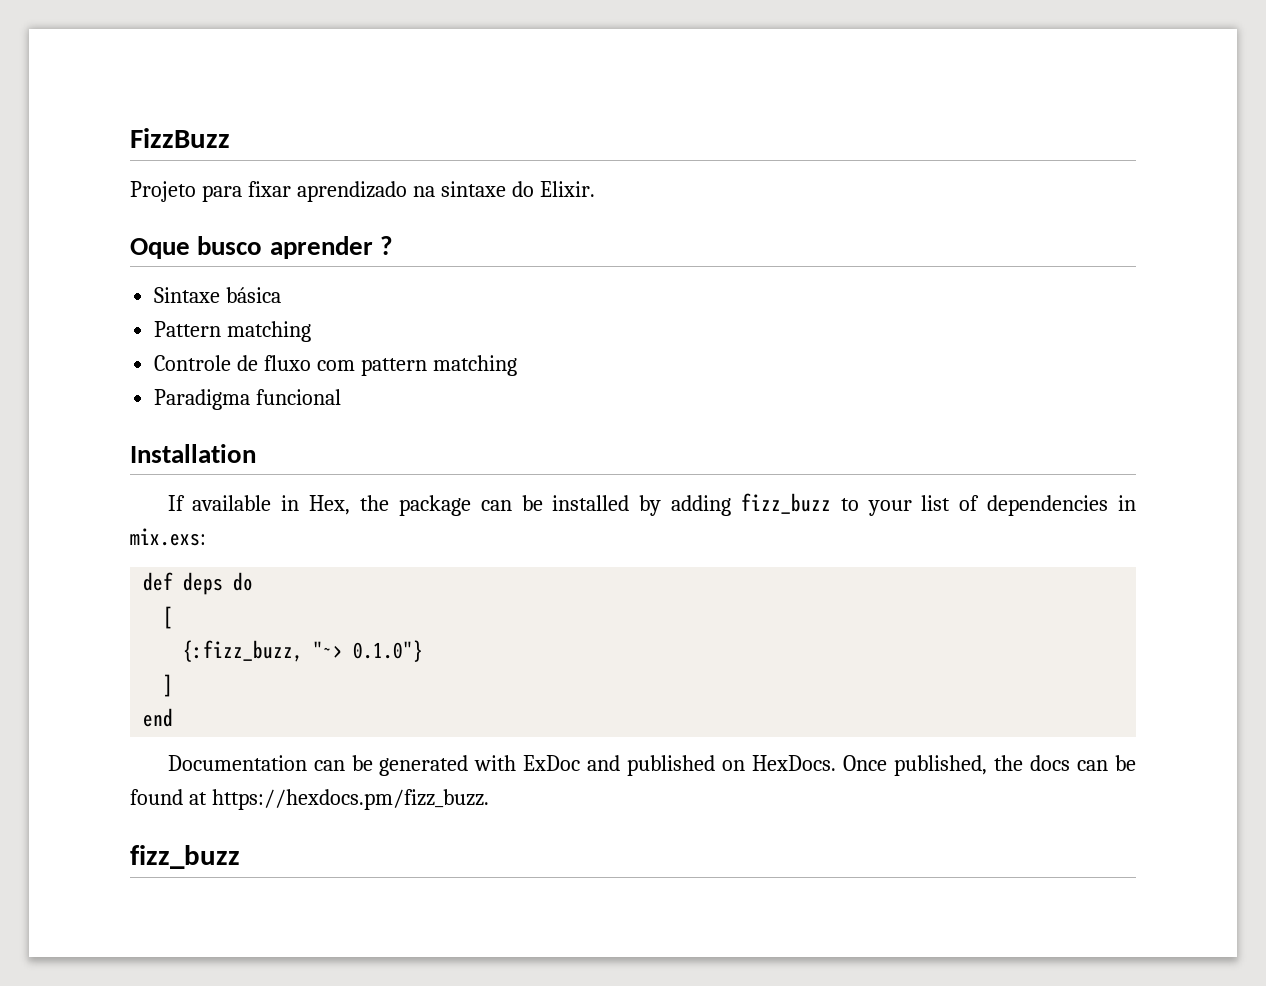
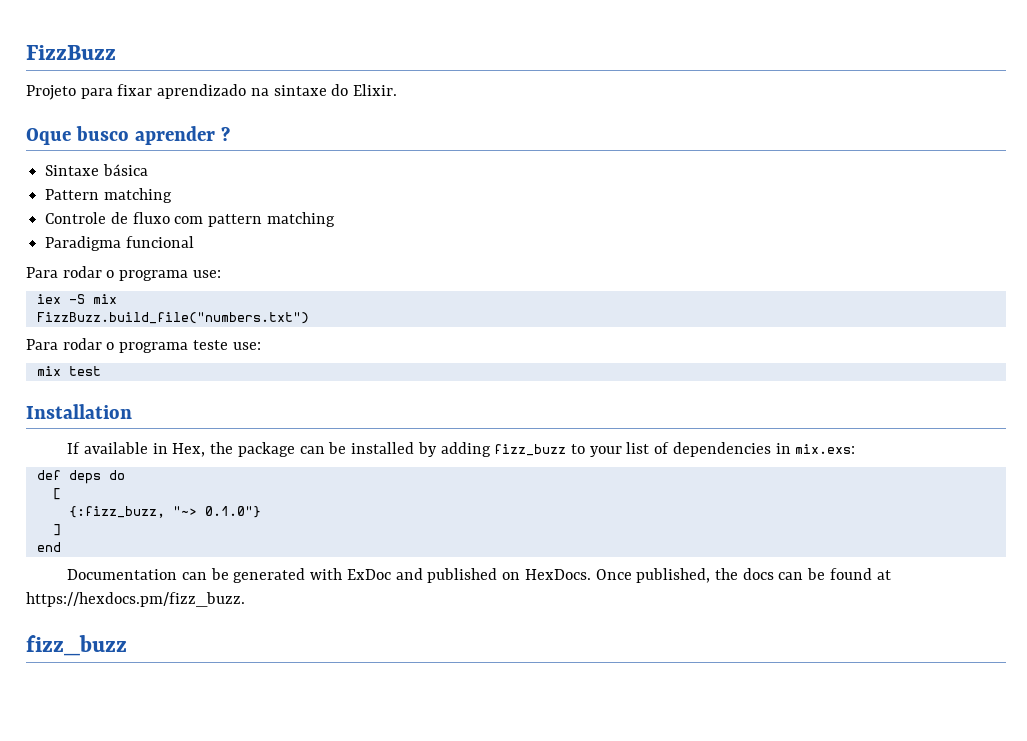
(342, 397) none -> [26,266,221,281] [36,294,117,304] [36,312,309,324] [26,338,261,353] [36,366,101,376] // Para rodar o programa use: // iex -S mix // FizzBuzz.build_file("numbers.txt") // Para rodar o programa teste use: // mix test

